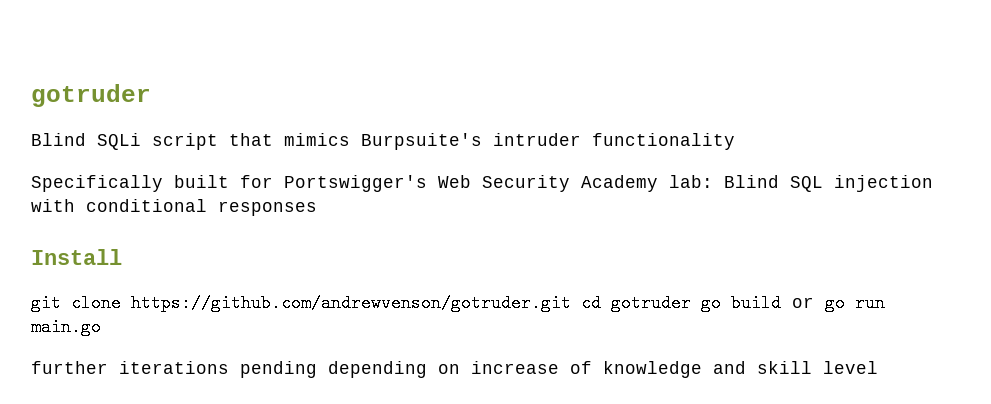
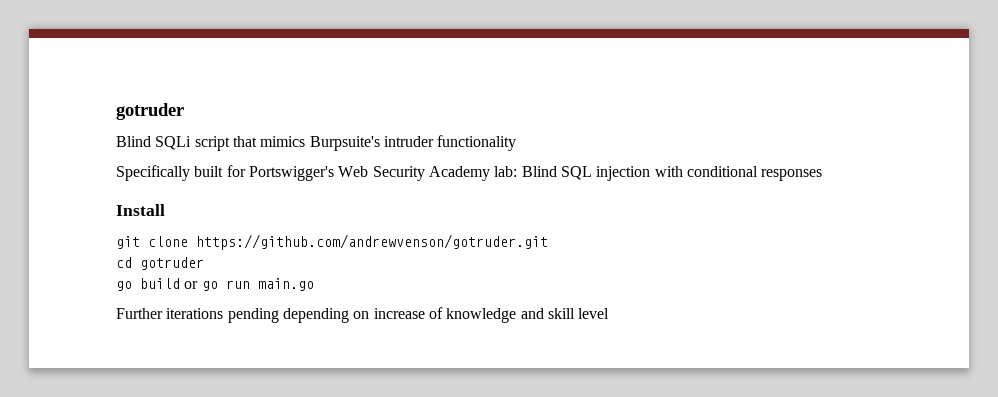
(571, 303) none -> (548, 242) //
(691, 303) none -> (204, 263) //
[31,361,108,374] further -> [116,308,163,319] Further

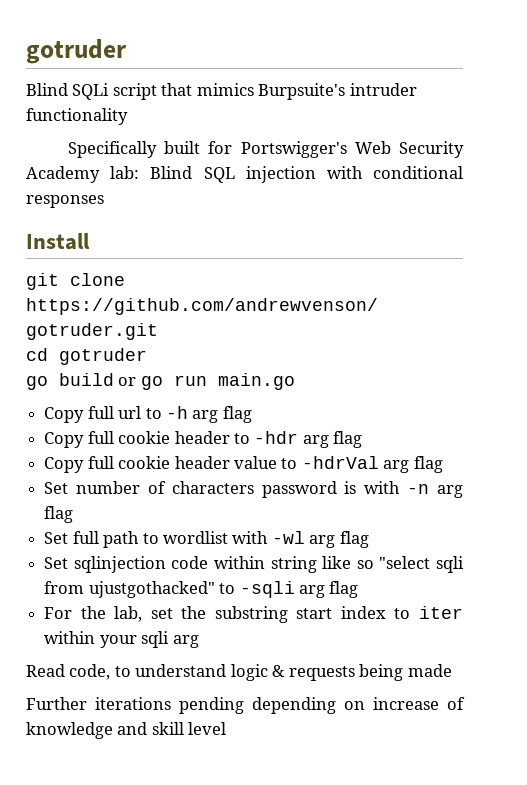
(314, 284) none -> [44,406,252,423] [44,431,363,448] [44,456,443,473] [44,481,463,498] [44,506,74,523] [44,531,369,548] [44,556,464,573] [44,581,359,598] [44,606,463,623] [44,631,199,648] [26,664,452,681] // Copy full url to -h arg flag // Copy full cookie header to -hdr arg flag // Copy full cookie header value to -hdrVal arg flag // Set number of characters password is with -n arg flag // Set full path to wordlist with -wl arg flag // Set sqlinjection code within string like so "select sqli from ujustgothacked" to -sqli arg flag // For the lab, set the substring start index to iter within your sqli arg // Read code, to understand logic & requests being made

